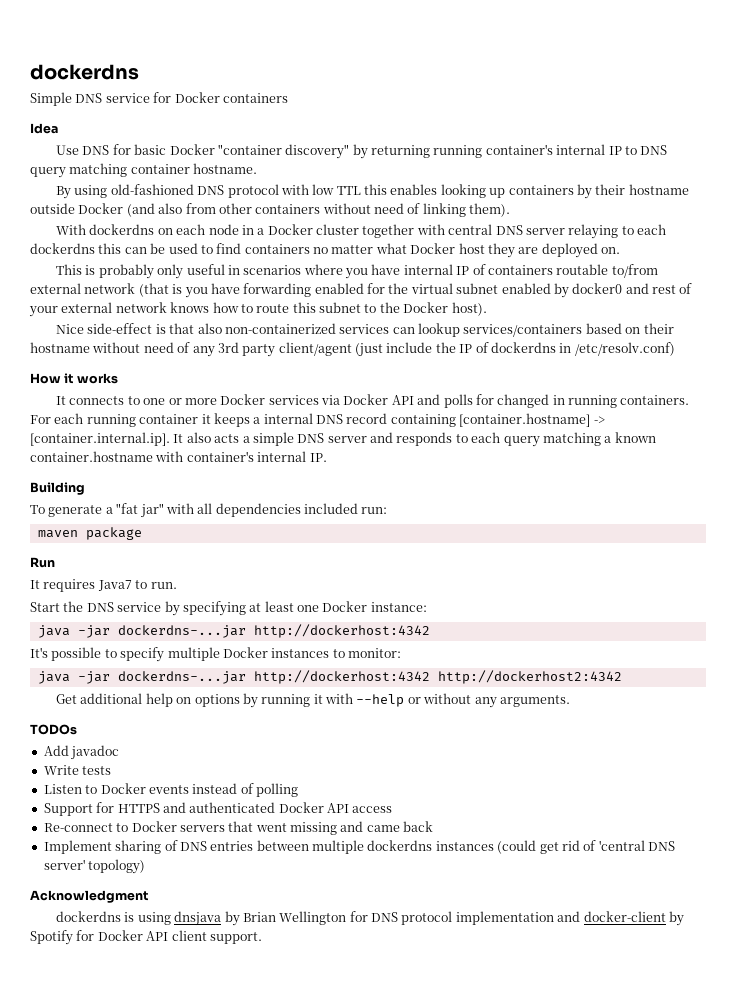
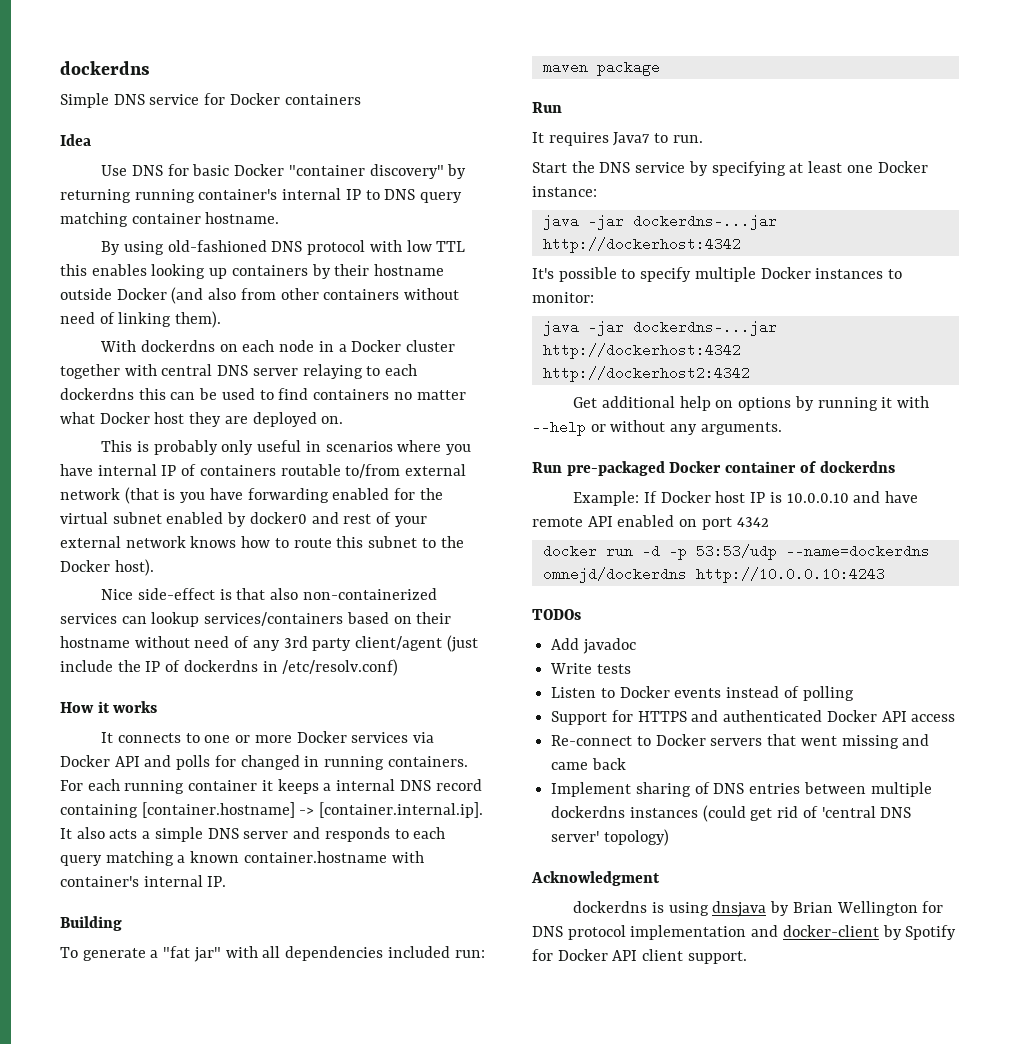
(570, 701) none -> [532,461,895,476] [573,491,919,506] [532,515,769,530] [542,544,930,560] [542,567,885,583] // Run pre-packaged Docker container of dockerdns // Example: If Docker host IP is 10.0.0.10 and have remote API enabled on port 4342 // docker run -d -p 53:53/udp --name=dockerdns omnejd/dockerdns http://10.0.0.10:4243

